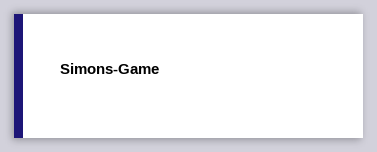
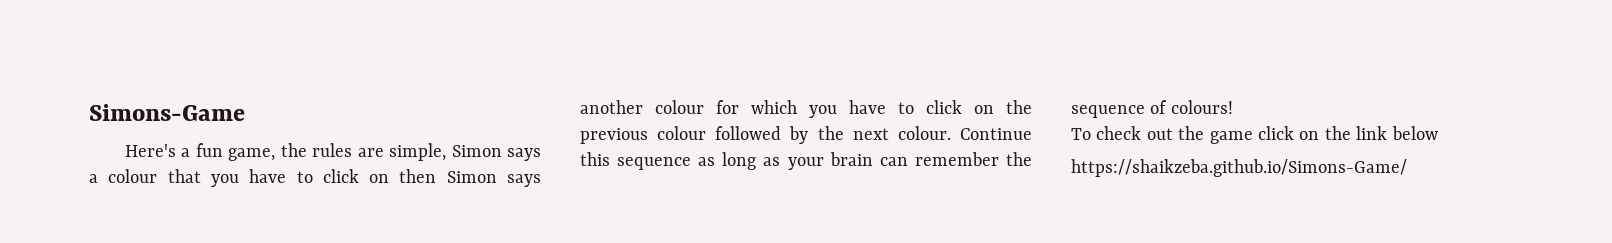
(159, 68) none -> [124,143,541,161] [89,169,541,187] [580,100,1032,118] [580,126,1032,144] [580,152,1032,170] [1071,100,1233,118] [1071,126,1438,144] [1071,159,1407,177] // Here's a fun game, the rules are simple, Simon says a colour that you have to click on then Simon says another colour for which you have to click on the previous colour followed by the next colour. Continue this sequence as long as your brain can remember the sequence of colours! // To check out the game click on the link below // https://shaikzeba.github.io/Simons-Game/

